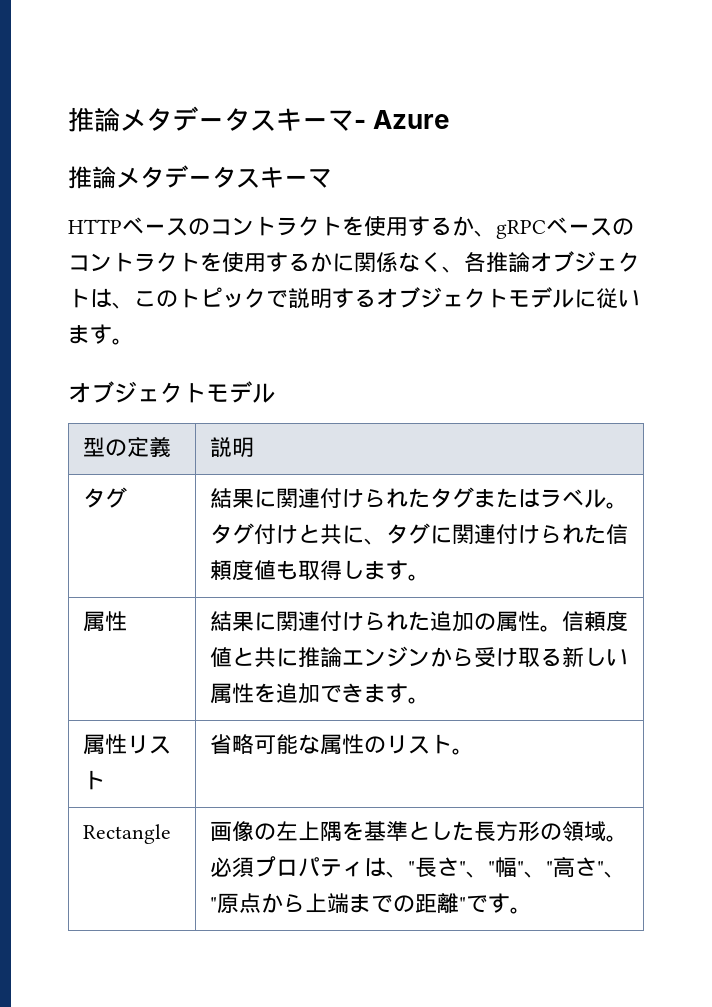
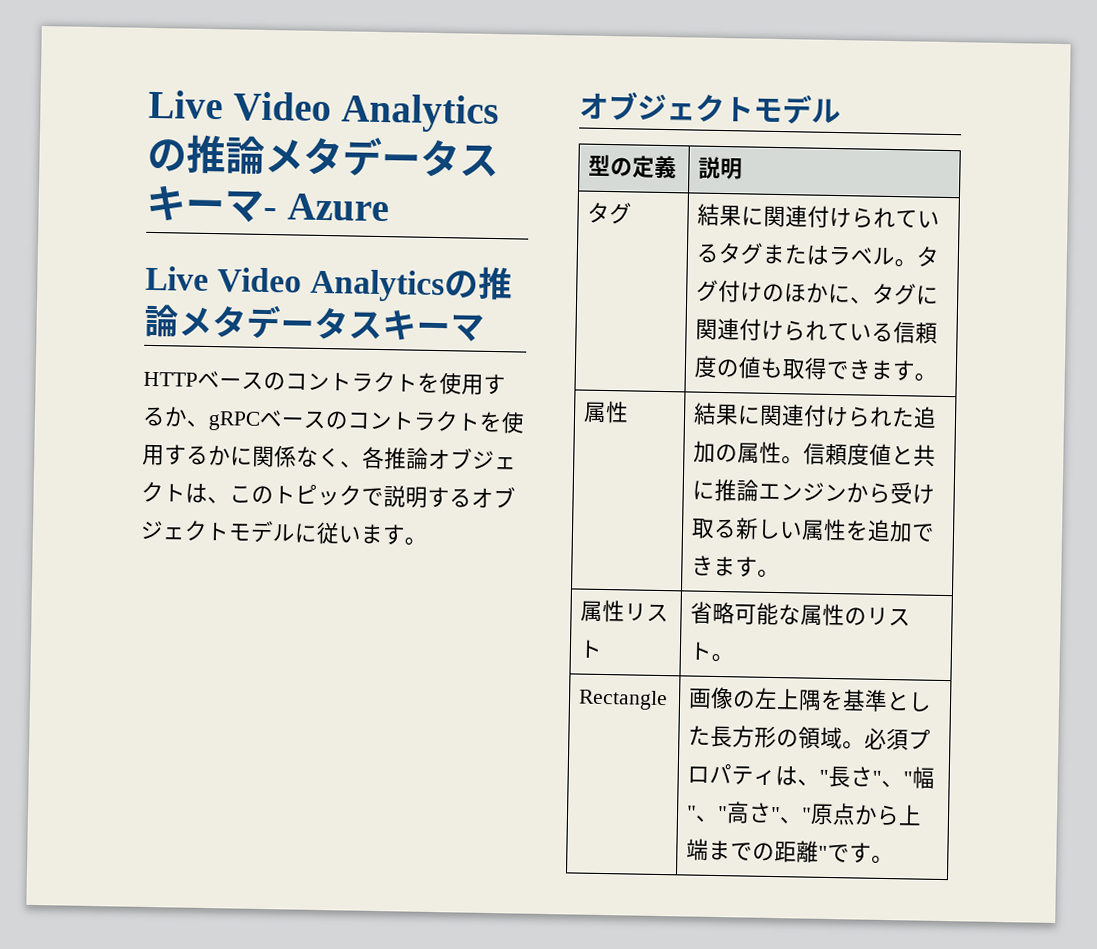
(68, 119) none -> [148,89,500,134] [147,138,187,172] Live Video Analyticsの
(450, 119) none -> [145,265,480,303] Live Video Analyticsの
[408,488,431,508] た -> [895,210,941,228] [696,243,721,263] ている
[298,524,343,544] と共 -> [762,282,830,303] のほか
[584,524,629,544] [210,560,255,581] た信頼度 -> [827,321,939,344] [694,355,741,378] ている信頼度の
[342,560,365,579] し -> [826,359,873,380] でき

